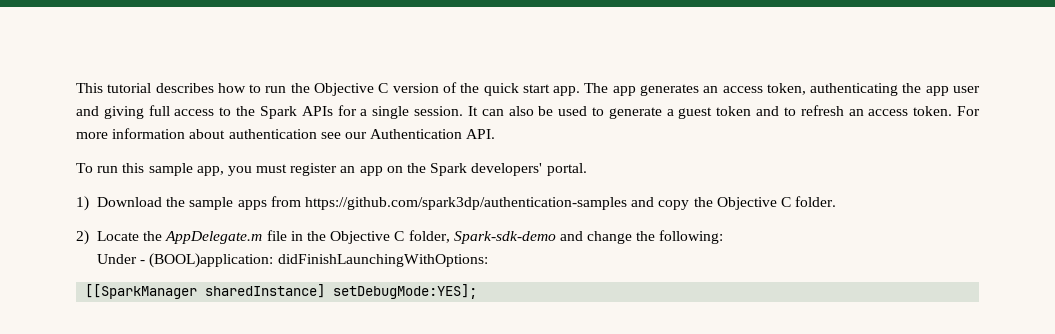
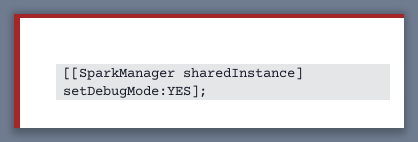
[76,82,980,96] [76,105,980,119] [76,128,496,139] [76,163,587,176] [76,196,837,211] [76,230,724,245] [97,253,488,268] This tutorial describes how to run the Objective C version of the quick start app. The app generates an access token, authenticating the app user and giving full access to the Spark APIs for a single session. It can also be used to generate a guest token and to refresh an access token. For more information about authentication see our Authentication API. // To run this sample app, you must register an app on the Spark developers' portal. // 1) Download the sample apps from https://github.com/spark3dp/authentication-samples and copy the Objective C folder. // 2) Locate the AppDelegate.m file in the Objective C folder, Spark-sdk-demo and change the following: // Under - (BOOL)application: didFinishLaunchingWithOptions: // -> (62, 73) none

